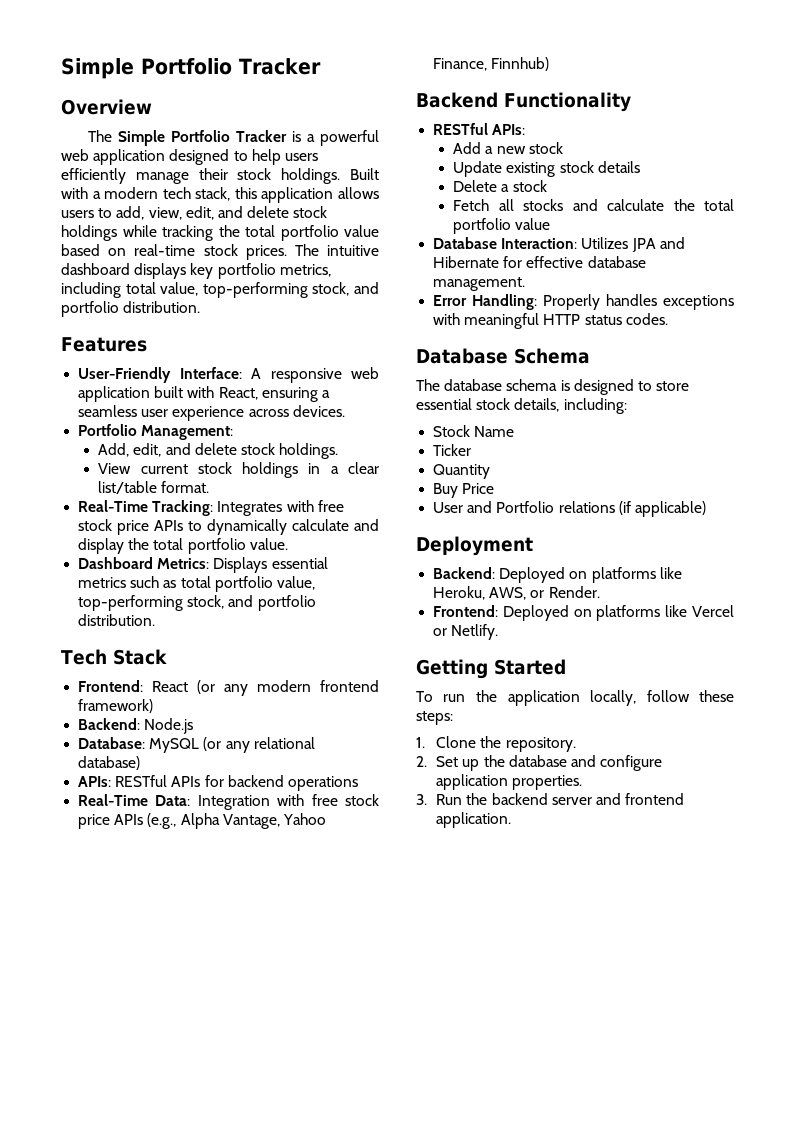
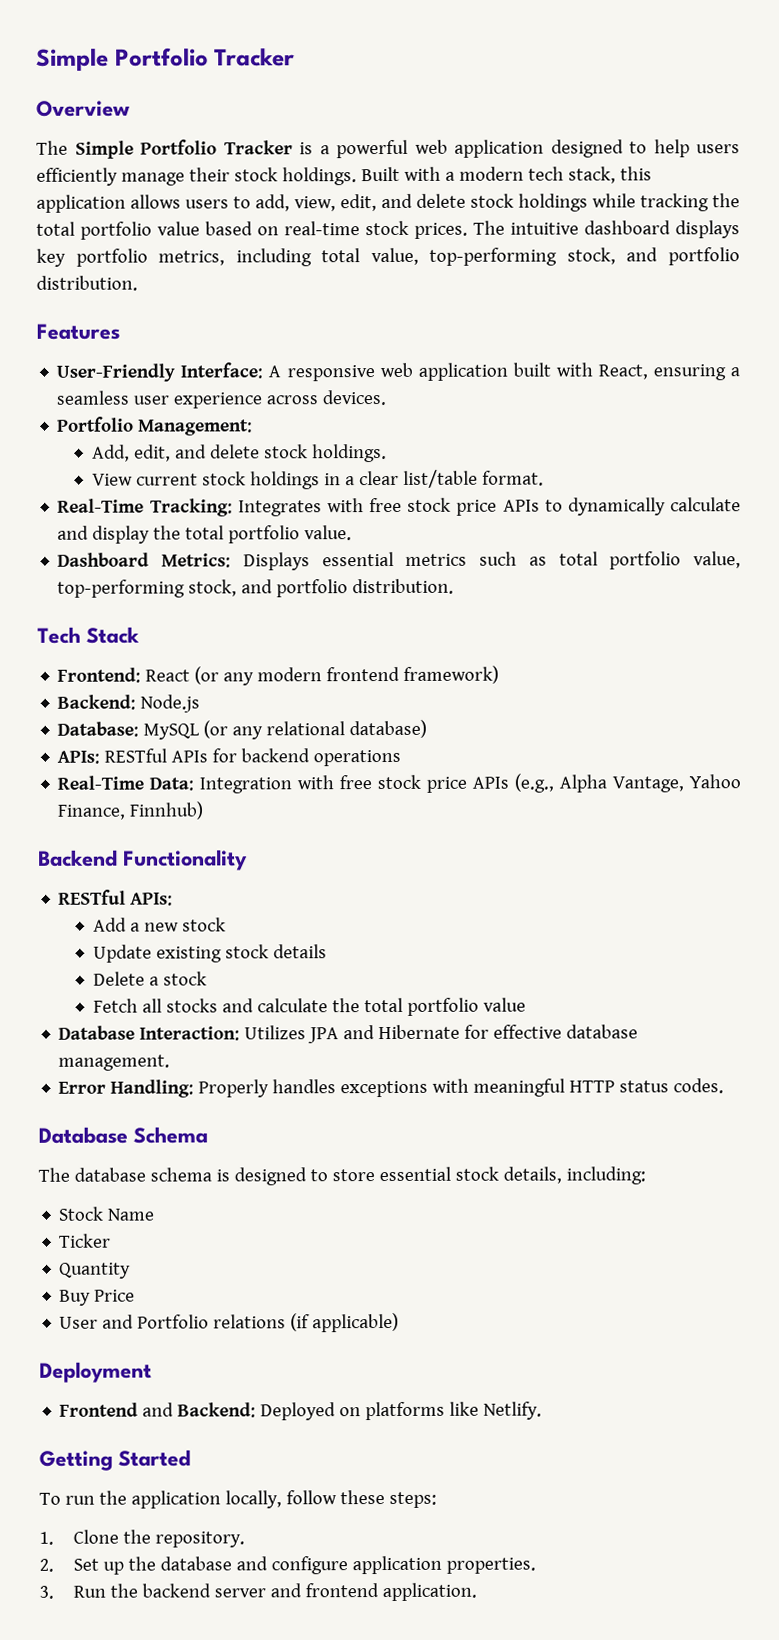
(533, 546) none -> [59,1402,175,1417] Frontend and
[433,586,600,600] [433,605,734,621] [433,628,448,636] Heroku, AWS, or Render. // Frontend: Deployed on platforms like Vercel or -> (480, 1408) none

